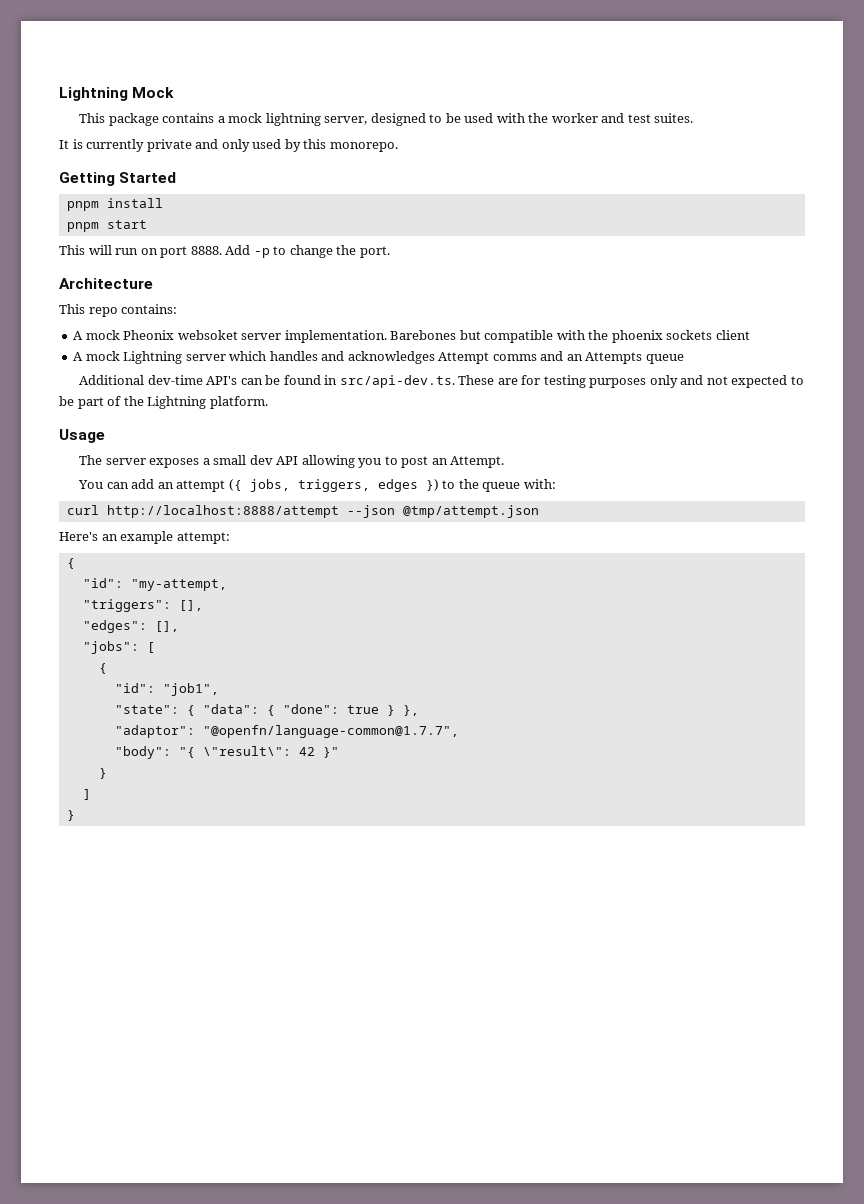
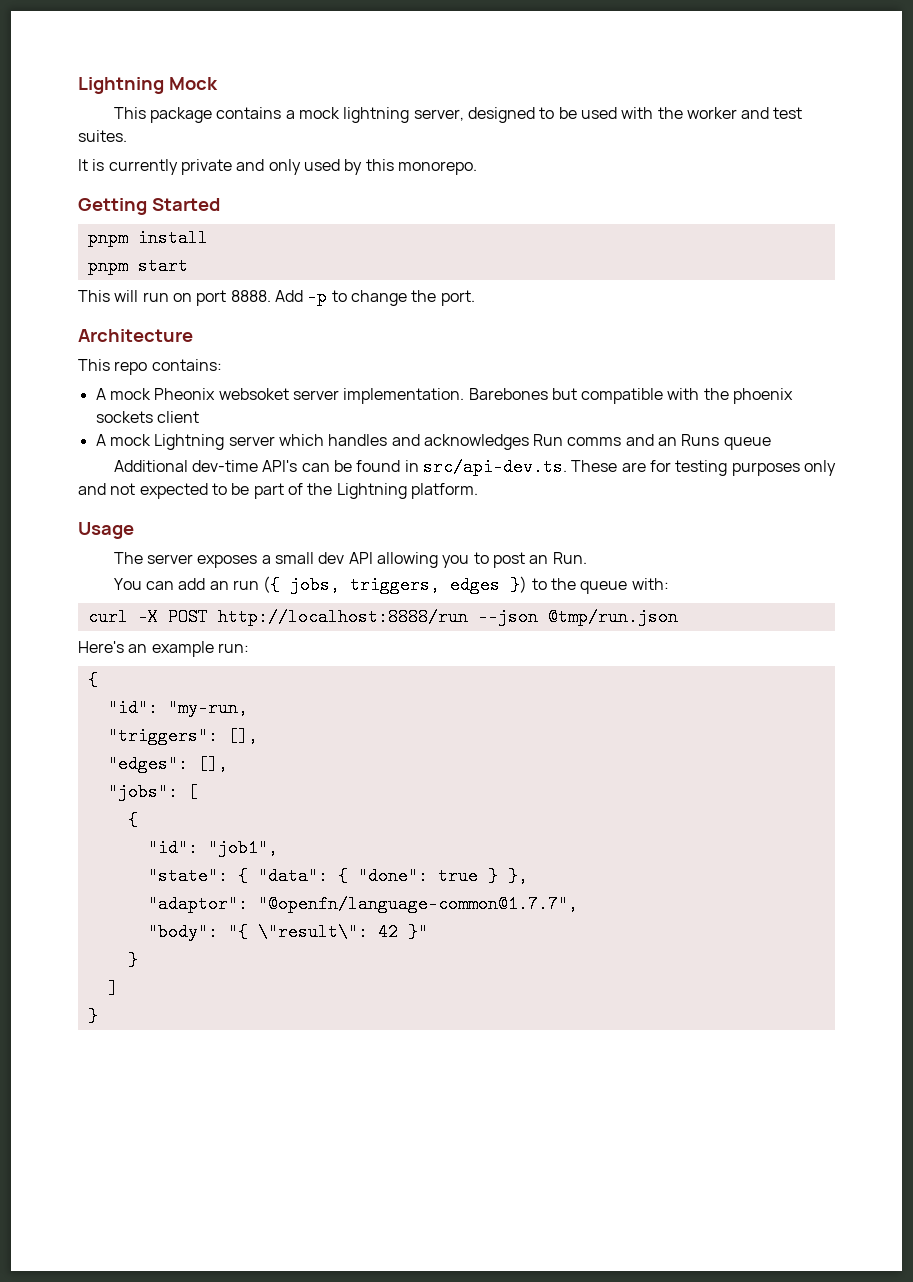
[438,352,490,364] Attempt -> [533,434,564,446] Run
[585,352,643,364] Attempts -> [681,434,720,446] Runs
[450,456,505,468] Attempt. -> [552,552,587,564] Run.
[176,480,226,492] attempt -> [232,580,259,590] run
[106,505,539,518] http://localhost:8888/attempt --json @tmp/attempt.json -> [137,608,678,626] -X POST http://localhost:8888/run --json @tmp/run.json
[176,532,230,544] [66,558,75,569] [82,578,227,591] attempt: // { // "id": "my-attempt, -> [217,643,249,653] [87,671,98,689] [107,699,248,717] run: // { // "id": "my-run,

